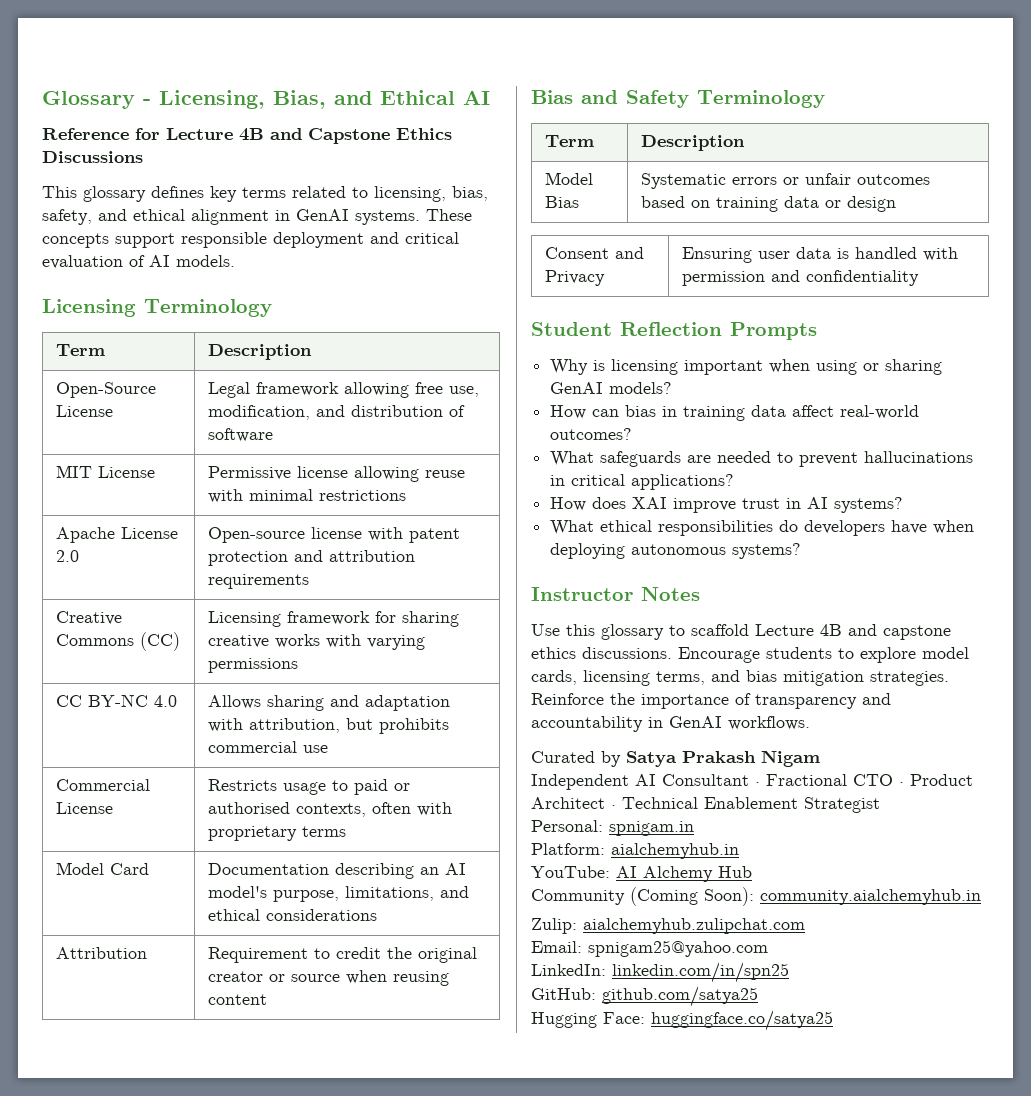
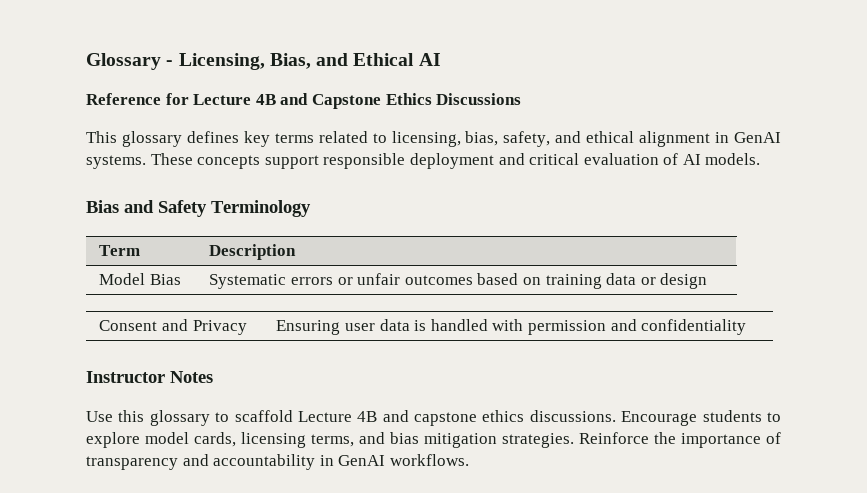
[42,299,272,317] [55,344,105,356] [207,344,312,360] [55,382,156,398] [55,405,113,417] [207,382,479,398] [207,405,465,420] [207,428,273,442] [55,465,155,478] [207,466,465,482] [207,489,406,503] [55,527,178,543] [55,550,79,562] [207,527,460,543] [207,550,415,566] [207,574,309,589] [55,611,122,625] [55,632,180,651] [207,611,459,627] [207,634,425,650] [207,658,298,673] [55,694,177,707] [207,695,450,711] [207,718,449,734] [207,741,328,753] [55,779,150,791] [55,802,113,814] [207,779,410,795] [207,802,452,817] [207,826,346,841] [55,862,149,875] [207,863,466,879] [207,886,469,902] [207,909,377,921] [55,947,147,959] [207,947,477,963] [207,970,449,986] [207,994,267,1005] // Licensing Terminology // Term | Description // Open-Source License | Legal framework allowing free use, modification, and distribution of software // MIT License | Permissive license allowing reuse with minimal restrictions // Apache License 2.0 | Open-source license with patent protection and attribution requirements // Creative Commons (CC) | Licensing framework for sharing creative works with varying permissions // CC BY-NC 4.0 | Allows sharing and adaptation with attribution, but prohibits commercial use // Commercial License | Restricts usage to paid or authorised contexts, often with proprietary terms // Model Card | Documentation describing an AI model's purpose, limitations, and ethical considerations // Attribution | Requirement to credit the original creator or source when reusing content -> (761, 159) none
[531,322,817,340] [550,359,943,375] [550,382,673,394] [550,405,920,421] [550,428,633,440] [550,451,974,467] [550,474,735,490] [550,497,904,513] [550,520,975,536] [550,543,802,559] // Student Reflection Prompts // Why is licensing important when using or sharing GenAI models? // How can bias in training data affect real-world outcomes? // What safeguards are needed to prevent hallucinations in critical applications? // How does XAI improve trust in AI systems? // What ethical responsibilities do developers have when deploying autonomous systems? -> (747, 327) none
[531,750,820,767] [531,774,973,790] [531,797,880,813] [531,820,694,836] [531,843,739,859] [531,866,752,882] [531,887,981,906] [531,918,805,934] [531,940,768,957] [531,962,789,983] [531,986,758,1007] [531,1010,833,1031] // Curated by Satya Prakash Nigam // Independent AI Consultant · Fractional CTO · Product Architect · Technical Enablement Strategist // Personal: spnigam.in // Platform: aialchemyhub.in // YouTube: AI Alchemy Hub // Community (Coming Soon): community.aialchemyhub.in // Zulip: aialchemyhub.zulipchat.com // Email: spnigam25@yahoo.com // LinkedIn: linkedin.com/in/spn25 // GitHub: github.com/satya25 // Hugging Face: huggingface.co/satya25 -> (469, 460) none

